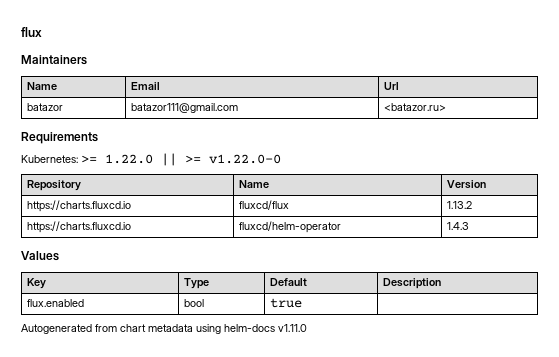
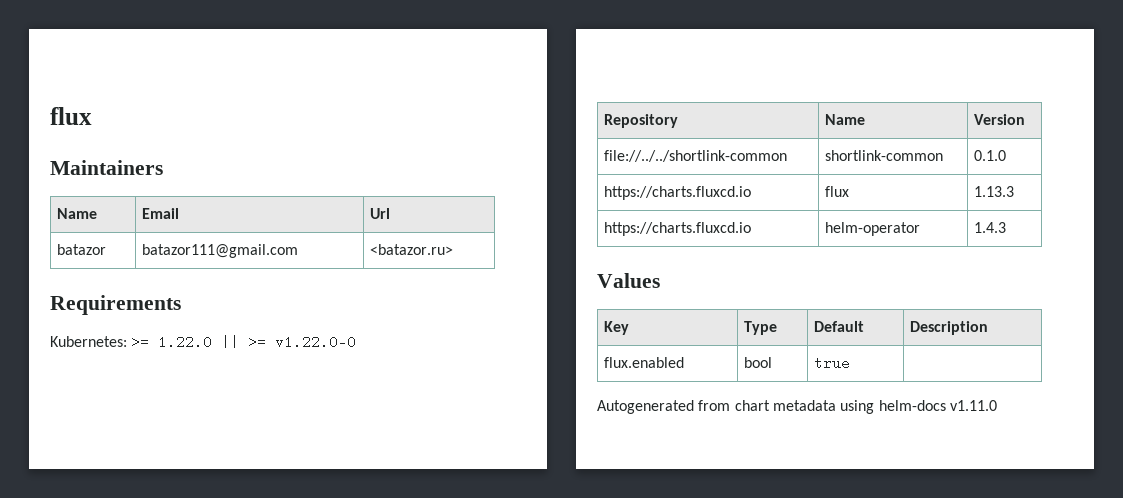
[27,200,132,212] [239,200,290,210] [447,201,473,209] [27,221,132,233] [239,221,342,233] https://charts.fluxcd.io | fluxcd/flux | 1.13.2 // https://charts.fluxcd.io | fluxcd/helm-operator -> [604,150,788,162] [825,150,944,161] [974,150,1007,161] [604,186,752,200] [825,186,850,197] [974,186,1015,197] [604,222,752,236] [825,222,921,236] file://../../shortlink-common | shortlink-common | 0.1.0 // https://charts.fluxcd.io | flux | 1.13.3 // https://charts.fluxcd.io | helm-operator

